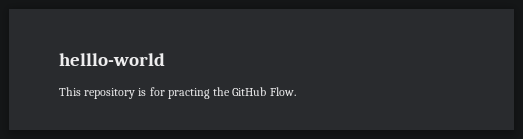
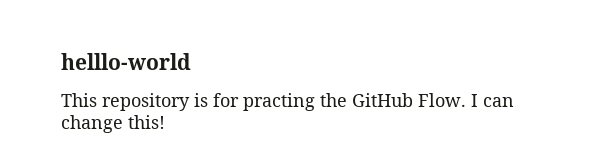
(296, 91) none -> [471,94,514,107] [61,115,165,133] I can change this!

